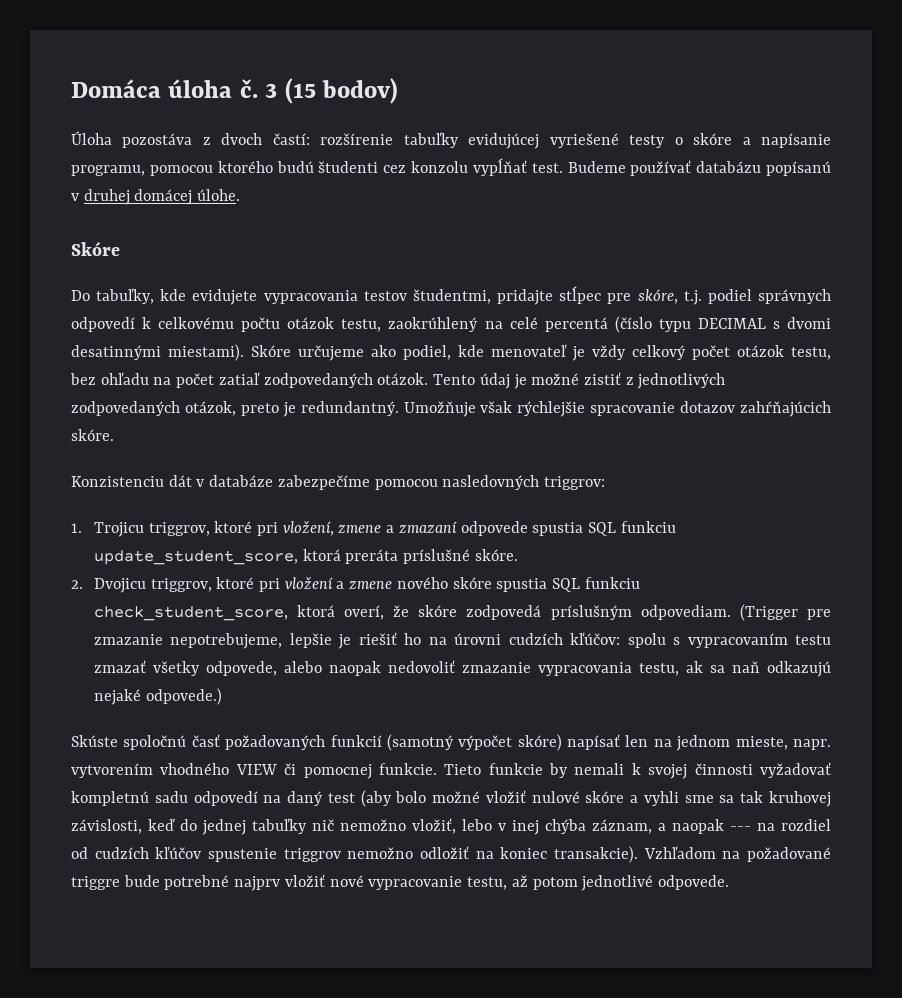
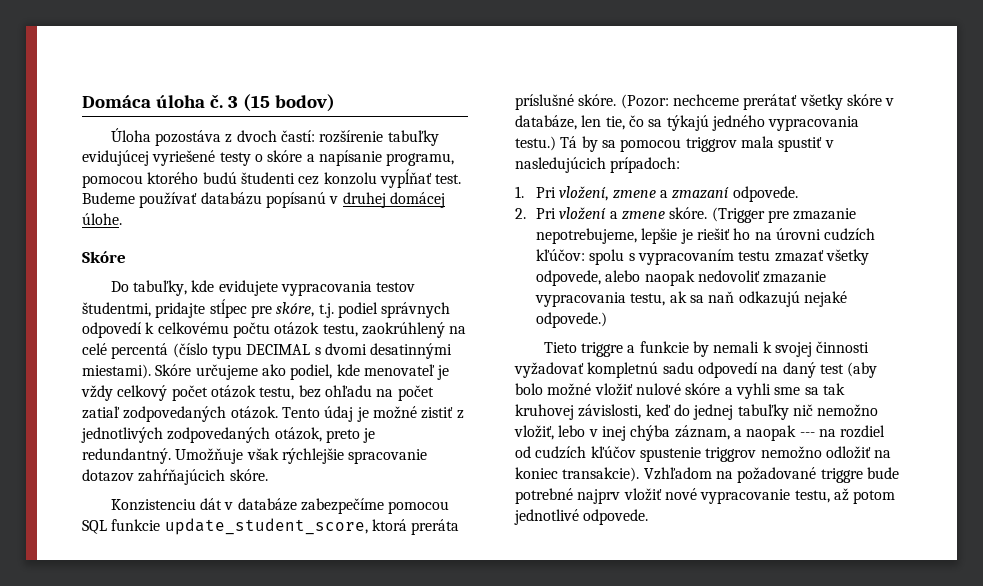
[442,475,606,490] [71,520,676,537] nasledovných triggrov: // 1. Trojicu triggrov, ktoré pri vložení, zmene a zmazaní odpovede spustia SQL funkciu -> [82,519,161,534] SQL funkcie
[71,576,640,593] [93,605,731,621] // 2. Dvojicu triggrov, ktoré pri vložení a zmene nového skóre spustia SQL funkciu check_student_score, ktorá overí, že skóre zodpovedá príslušným odpovediam. -> [620,94,895,110] [515,115,860,131] [515,136,834,152] [515,157,681,173] [515,186,798,202] [515,207,708,220] (Pozor: nechceme prerátať všetky skóre v databáze, len tie, čo sa týkajú jedného vypracovania testu.) Tá by sa pomocou triggrov mala spustiť v nasledujúcich prípadoch: // 1. Pri vložení, zmene a zmazaní odpovede. // 2. Pri vložení a zmene skóre.
[71,734,831,751] [71,763,482,779] Skúste spoločnú časť požadovaných funkcií (samotný výpočet skóre) napísať len na jednom mieste, napr. vytvorením vhodného VIEW či pomocnej funkcie. Tieto -> [543,342,636,357] Tieto triggre a

